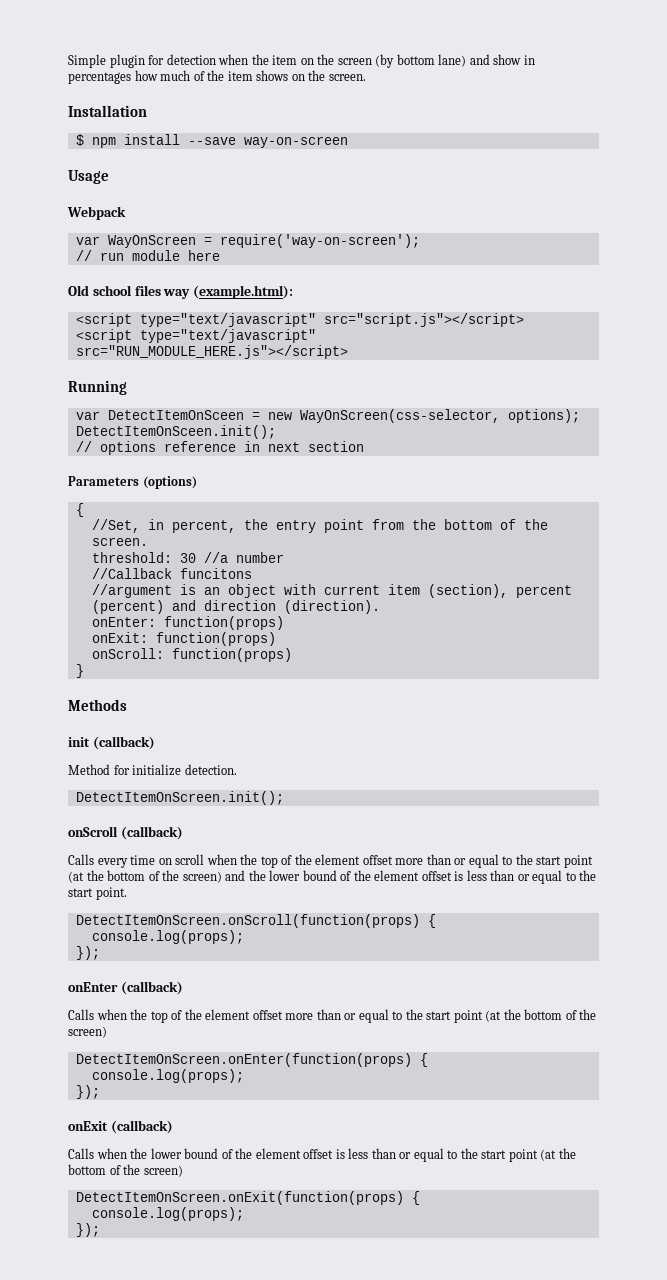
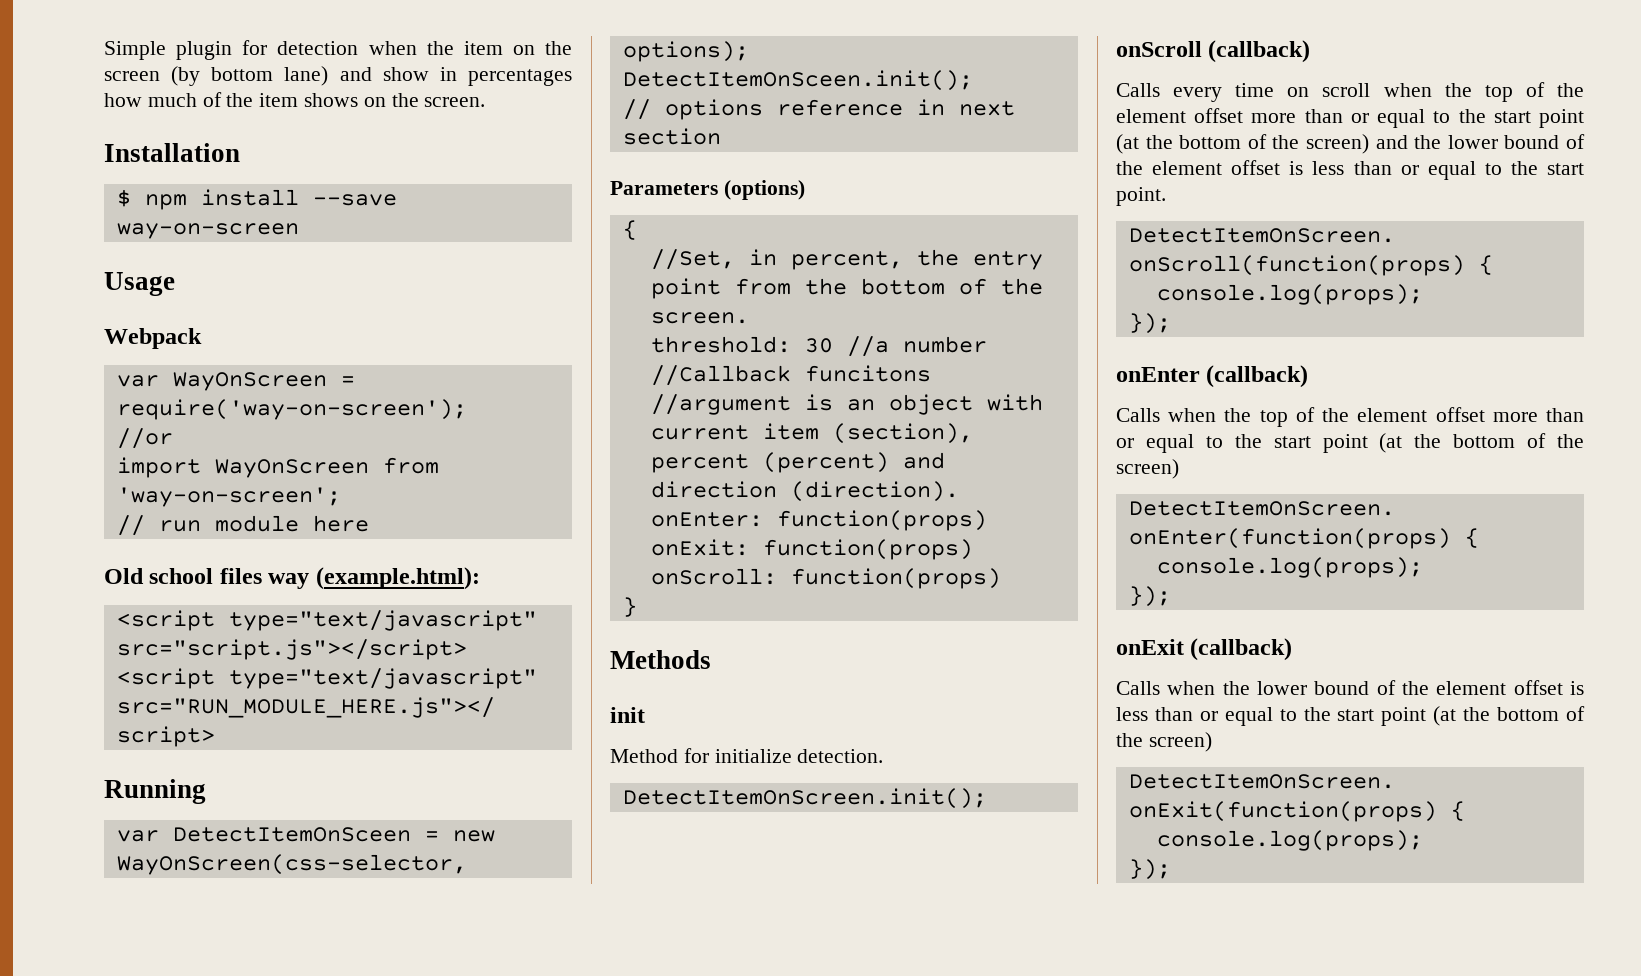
(420, 241) none -> [116,428,173,449] [116,457,439,478] [116,487,341,507] // //or // import WayOnScreen from 'way-on-screen';
[92,736,155,750] (callback) -> (645, 715) none

